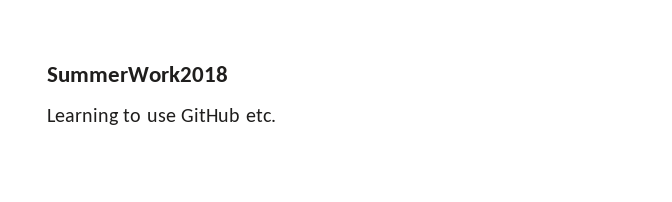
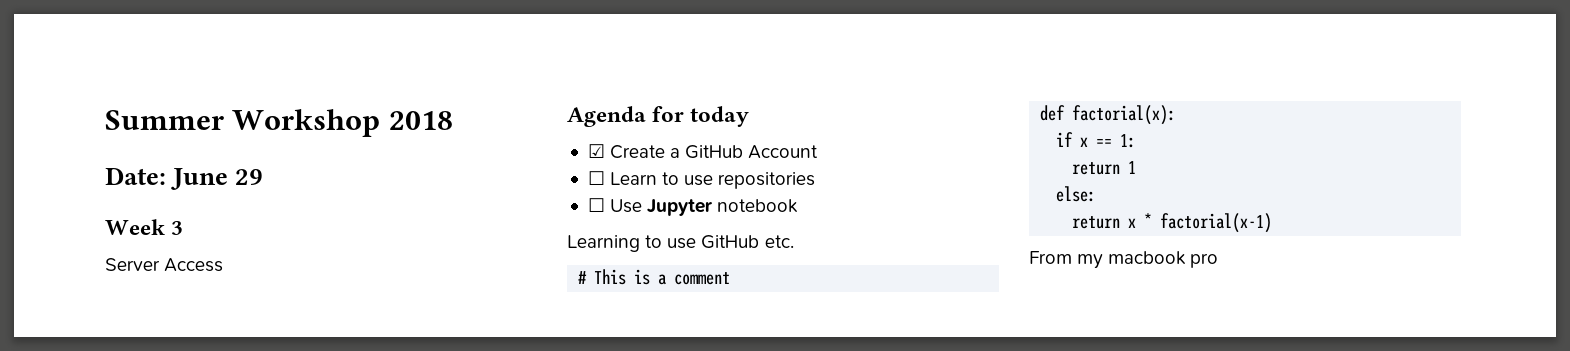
[47,66,228,82] SummerWork2018 -> [105,109,453,137] [105,167,264,190] [105,219,184,235] [105,258,224,272] [567,106,750,127] [587,144,819,159] [587,171,816,189] [587,198,799,216] Summer Workshop 2018 // Date: June 29 // Week 3 // Server Access // Agenda for today // ☑ Create a GitHub Account // ☐ Learn to use repositories // ☐ Use Jupyter notebook
(276, 115) none -> [578,269,731,285] [1040,105,1177,125] [1056,132,1137,148] [1072,161,1137,175] [1056,186,1097,202] [1072,213,1273,233] [1029,251,1219,269] // # This is a comment // def factorial(x): // if x == 1: // return 1 // else: // return x * factorial(x-1) // From my macbook pro

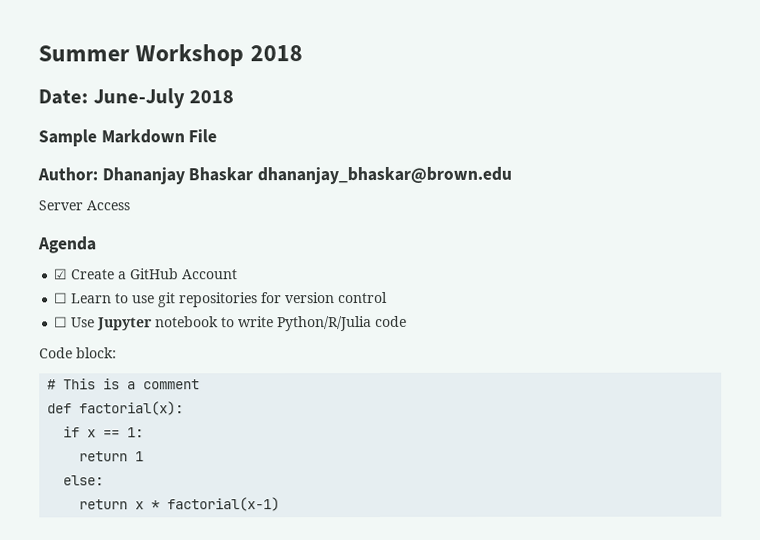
[171,168,264,190] [105,219,184,235] June 29 // Week 3 -> [92,88,235,109] [38,129,218,147] [37,166,513,185] June-July 2018 // Sample Markdown File // Author: Dhananjay Bhaskar dhananjay_bhaskar@brown.edu
[652,106,750,127] for today -> (96, 245) none
(714, 180) none -> [158,292,177,308] git
(816, 180) none -> [261,291,389,304] for version control
[567,235,794,252] // Learning to use GitHub etc. -> [221,315,408,332] [39,347,117,359] to write Python/R/Julia code // Code block:
[1029,251,1219,269] // From my macbook pro -> (281, 504) none

